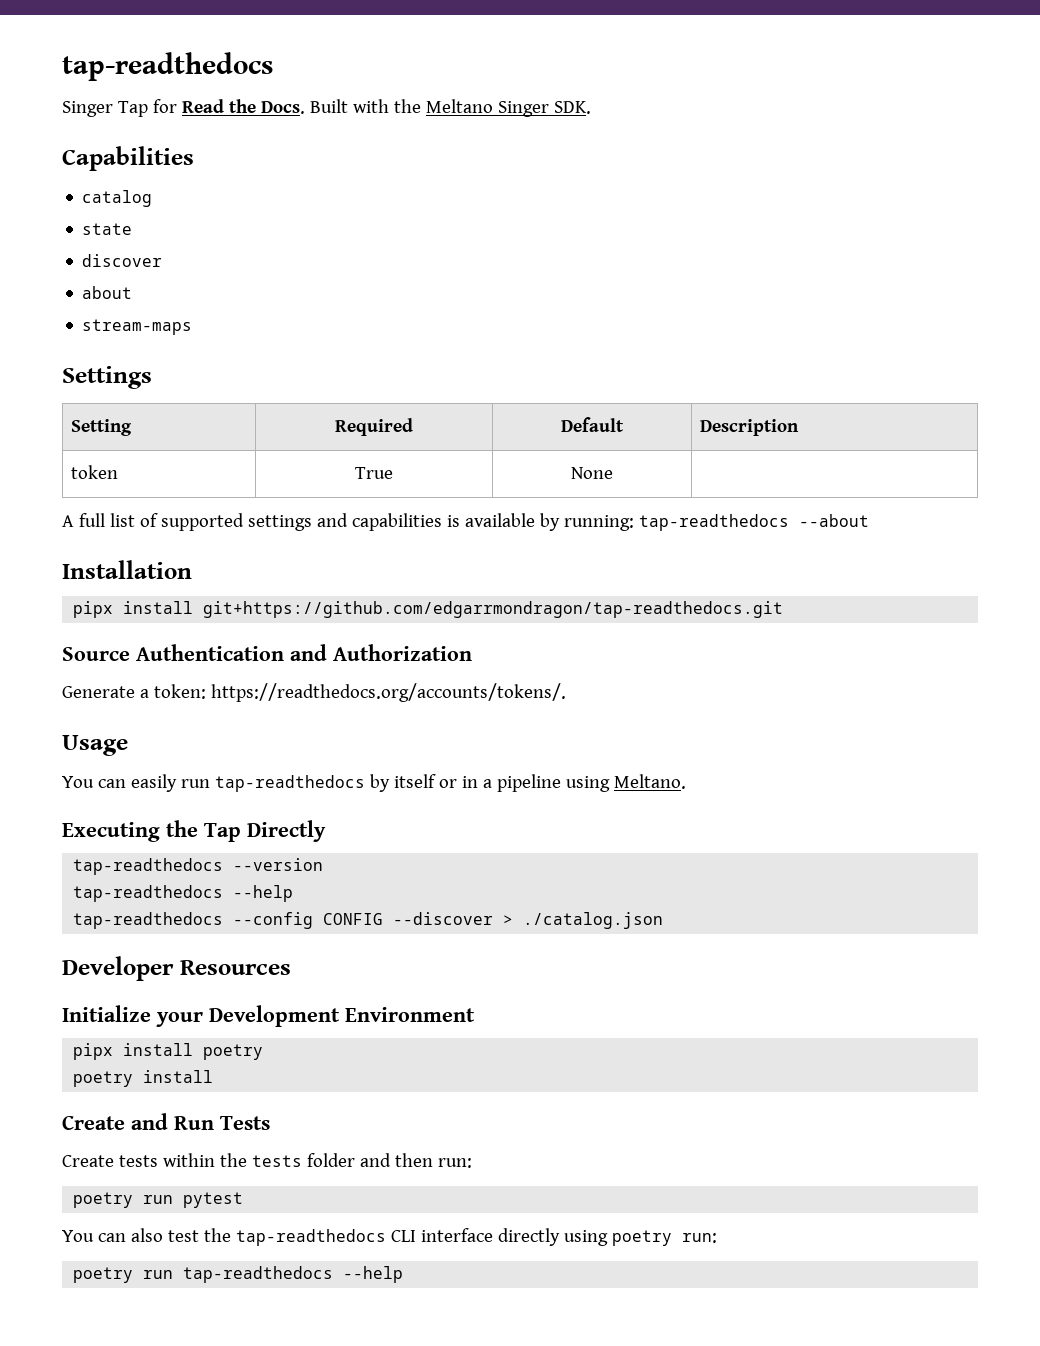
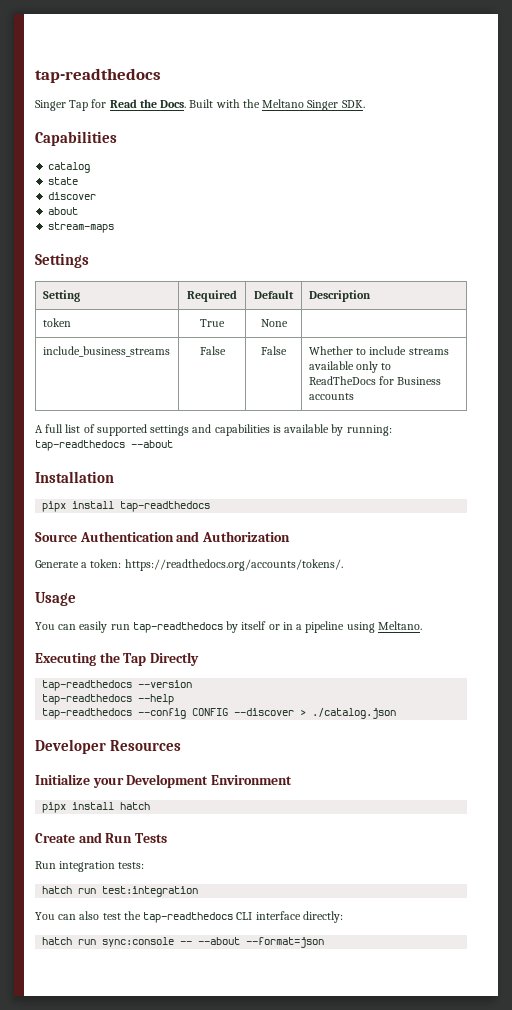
(613, 473) none -> [42,346,170,357] [199,346,226,355] [261,346,287,355] [308,346,449,355] [308,361,392,373] [308,376,442,385] [308,393,354,400] // include_business_streams | False | False | Whether to include streams available only to ReadTheDocs for Business accounts
[203,601,784,618] git+https://github.com/edgarrmondragon/tap-readthedocs.git -> [120,501,211,512] tap-readthedocs
[203,1044,264,1060] [73,1070,214,1087] poetry // poetry install -> [120,802,151,810] hatch
[62,1153,472,1168] [73,1192,244,1208] Create tests within the tests folder and then run: // poetry run pytest -> [35,861,145,872] [42,886,199,897] Run integration tests: // hatch run test:integration
[497,1228,717,1246] [73,1266,404,1283] directly using poetry run: // poetry run tap-readthedocs --help -> [302,911,343,923] [42,937,325,948] directly: // hatch run sync:console -- --about --format=json

